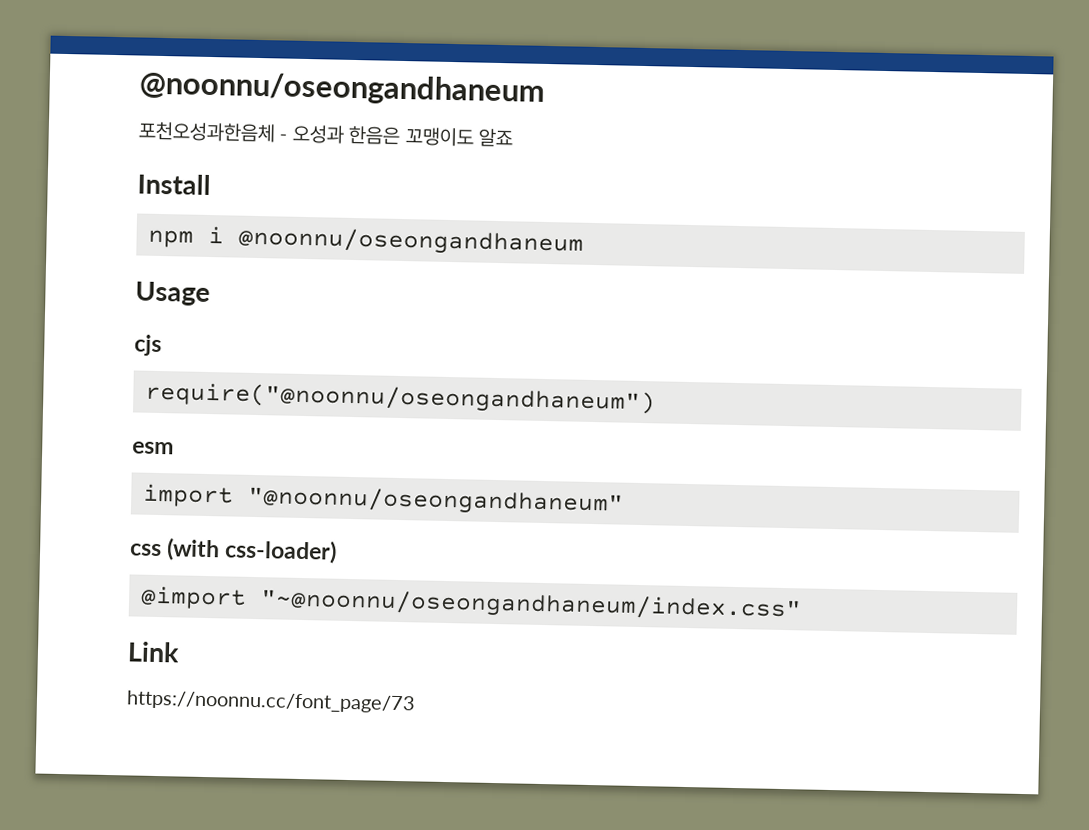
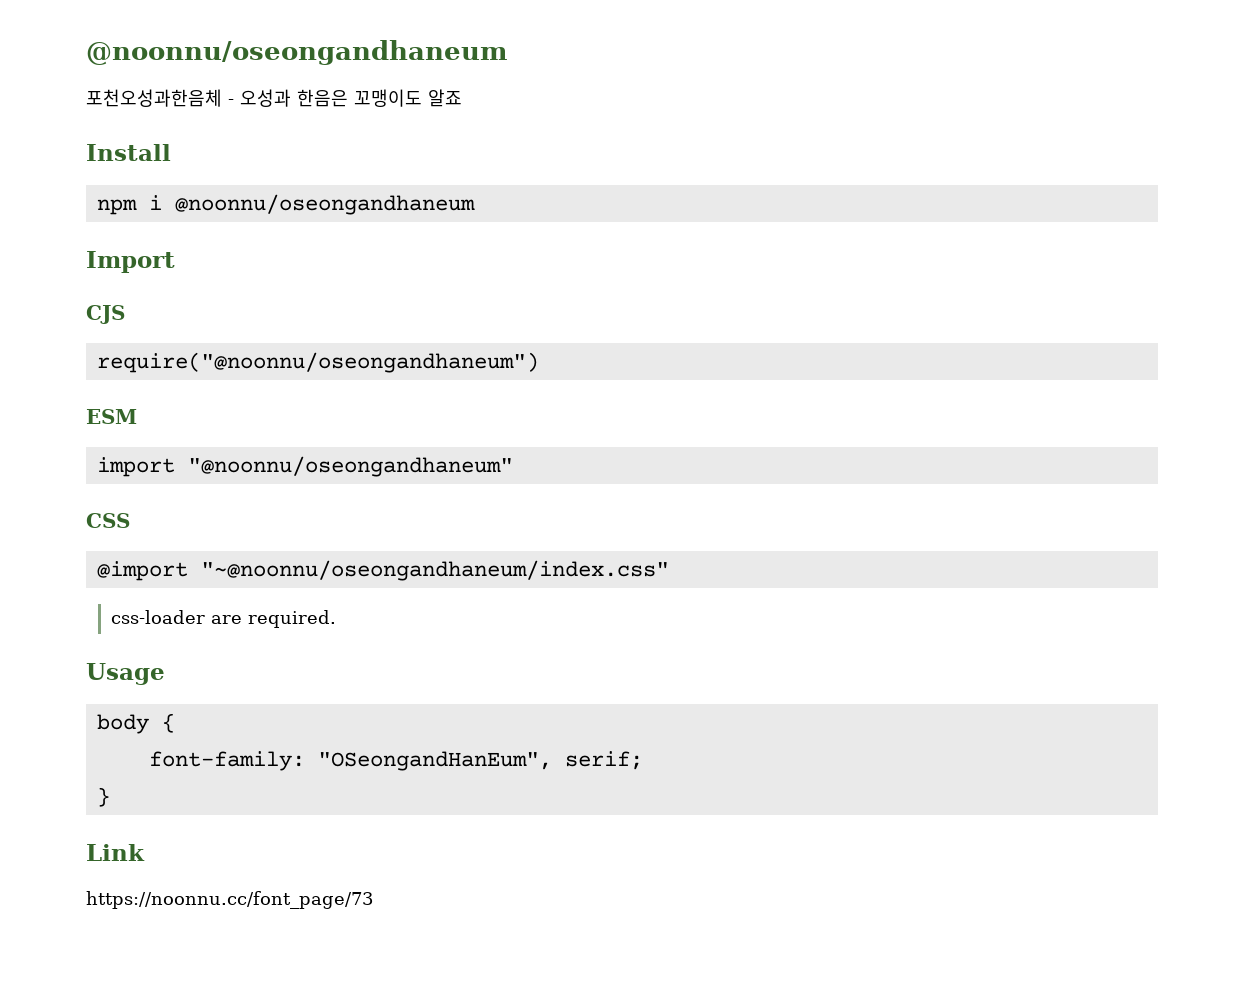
[135,281,210,307] [134,334,162,357] Usage // cjs -> [86,251,175,273] [86,305,125,324] Import // CJS
[132,441,174,455] esm -> [86,409,137,424] ESM
[129,537,338,564] css (with css-loader) -> [86,513,130,528] CSS
(802, 605) none -> [110,610,336,628] [86,663,165,685] [96,713,175,734] [148,751,643,771] [96,787,110,807] // css-loader are required. // Usage // body { // font-family: "OSeongandHanEum", serif; // }

